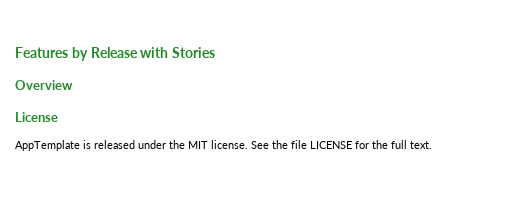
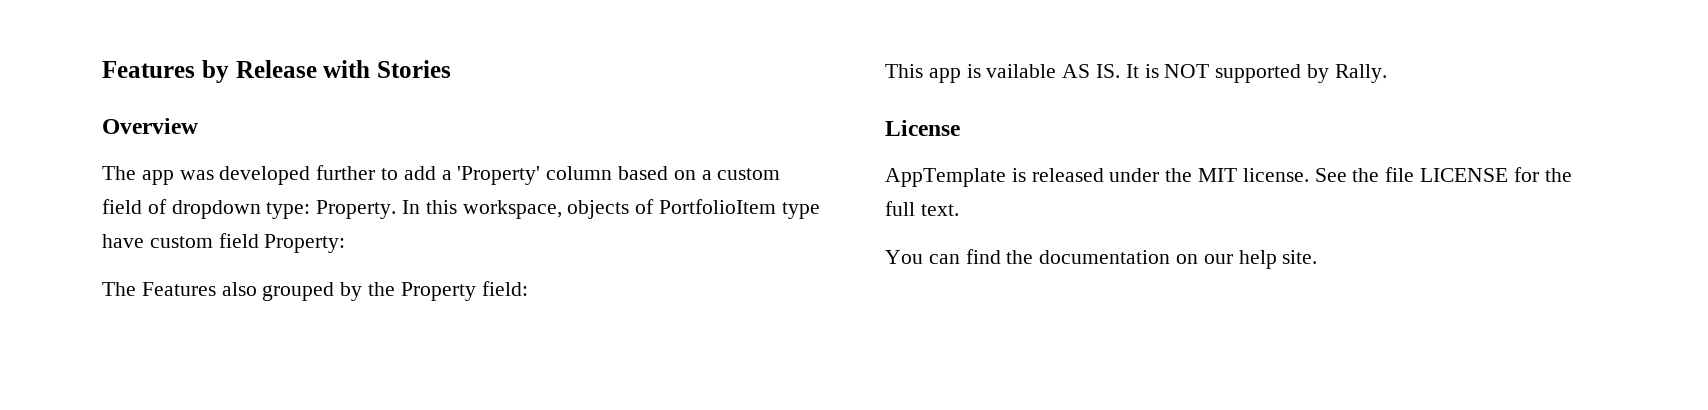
(73, 85) none -> [102,165,781,185] [102,199,820,219] [102,233,346,253] [102,281,528,301] [885,64,1387,83] // The app was developed further to add a 'Property' column based on a custom field of dropdown type: Property. In this workspace, objects of PortfolioItem type have custom field Property: // The Features also grouped by the Property field: // This app is vailable AS IS. It is NOT supported by Rally.
(432, 145) none -> [885,249,1318,269] // You can find the documentation on our help site.

